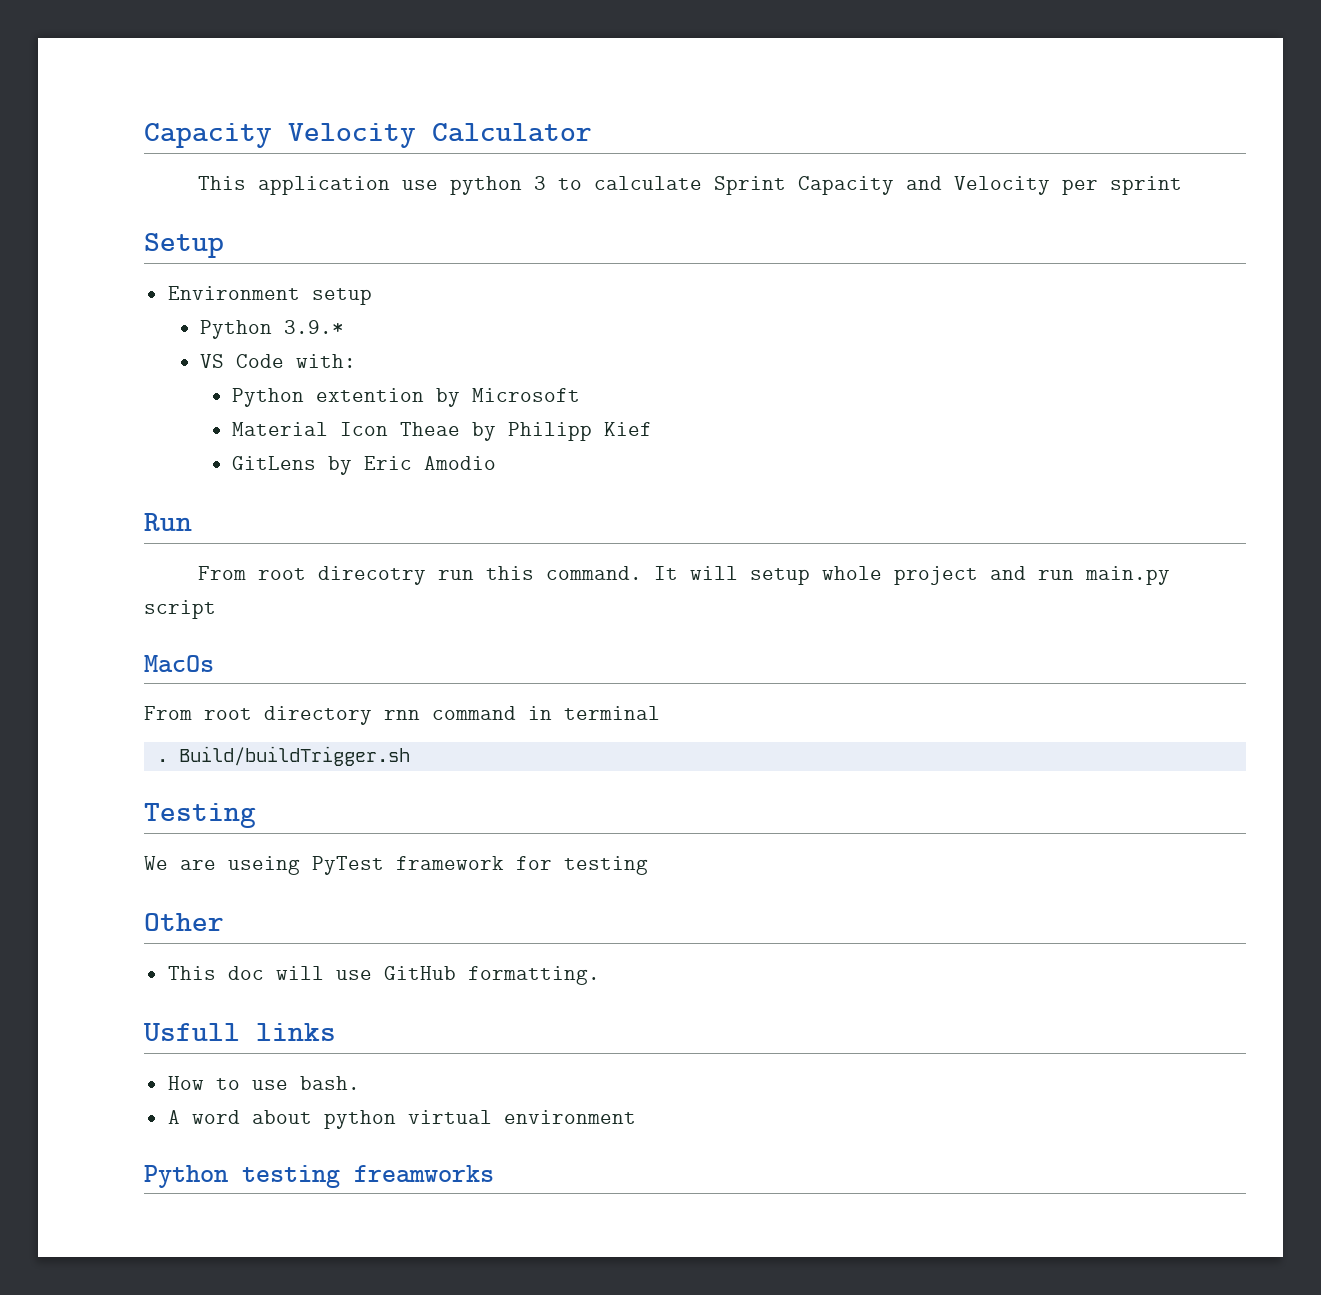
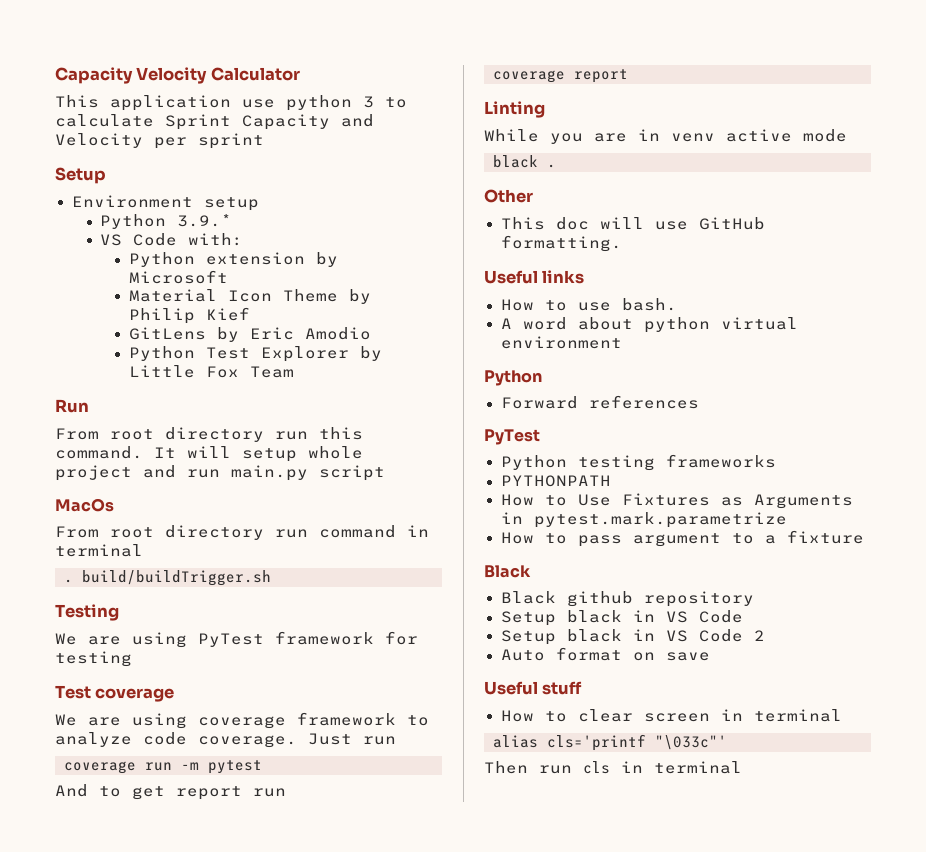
[316,388,425,402] extention -> [205,252,305,265] extension
[400,422,593,441] Theae by Philipp -> [282,289,371,304] [128,308,195,324] Theme by Philip
(497, 463) none -> [128,346,382,362] [128,365,294,378] // Python Test Explorer by Little Fox Team
[317,566,426,585] direcotry -> [165,427,264,442] directory
[384,710,420,720] rnn -> [275,529,308,538] run
[178,746,410,766] Build/buildTrigger.sh -> [82,570,271,586] build/buildTrigger.sh
[228,856,300,875] useing -> [132,632,187,648] using
(648, 865) none -> [55,685,175,702] [55,712,429,729] [55,732,396,748] [64,760,262,774] [55,784,286,800] [493,69,628,83] [484,101,545,118] [484,129,847,144] [493,155,556,168] // Test coverage // We are using coverage framework to analyze code coverage. Just run // coverage run -m pytest // And to get report run // coverage report // Linting // While you are in venv active mode // black .
[143,1023,240,1041] Usfull -> [484,270,538,284] Useful
[242,1165,494,1188] testing freamworks -> [500,395,699,409] [484,429,540,445] [500,454,776,471] [500,475,611,487] [500,493,853,509] [500,512,787,528] [500,530,864,547] [484,565,531,578] [500,591,754,607] [500,610,743,626] [500,629,765,645] [500,647,710,661] [484,681,583,695] [500,709,842,722] [493,734,727,751] [484,761,742,774] // Forward references // PyTest // Python testing frameworks // PYTHONPATH // How to Use Fixtures as Arguments in pytest.mark.parametrize // How to pass argument to a fixture // Black // Black github repository // Setup black in VS Code // Setup black in VS Code 2 // Auto format on save // Useful stuff // How to clear screen in terminal // alias cls='printf "\033c"' // Then run cls in terminal

